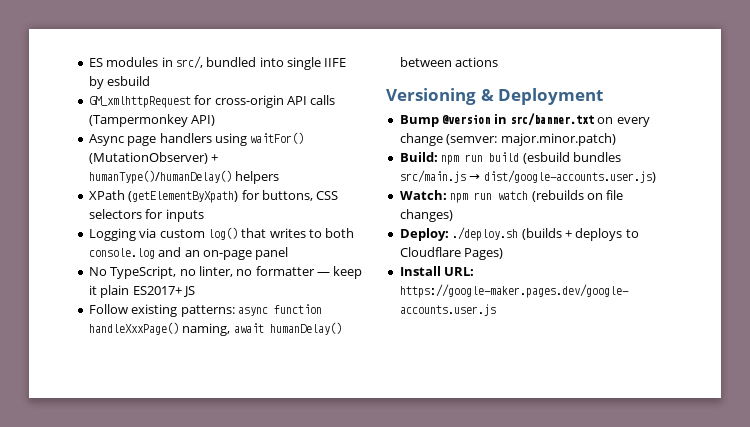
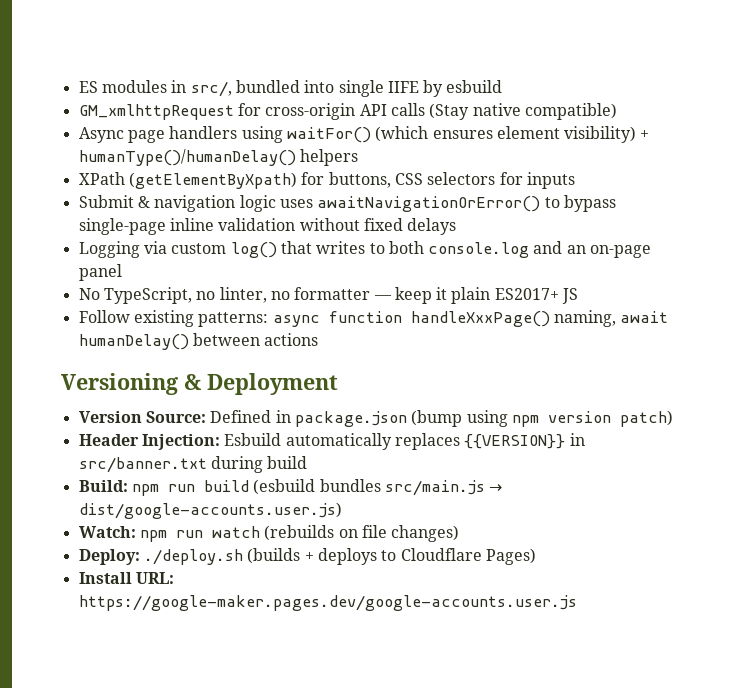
[88,114,216,127] (Tampermonkey API) -> [429,103,617,120] (Stay native compatible)
[88,152,208,164] (MutationObserver) -> [375,126,637,143] (which ensures element visibility)
(204, 215) none -> [78,195,616,212] [78,218,457,235] // Submit & navigation logic uses awaitNavigationOrError() to bypass single-page inline validation without fixed delays
[399,113,650,127] [399,133,616,146] Bump @version in src/banner.txt on every change (semver: major.minor.patch) -> [78,410,673,427] [78,433,585,450] [78,456,308,473] Version Source: Defined in package.json (bump using npm version patch) // Header Injection: Esbuild automatically replaces {{VERSION}} in src/banner.txt during build

